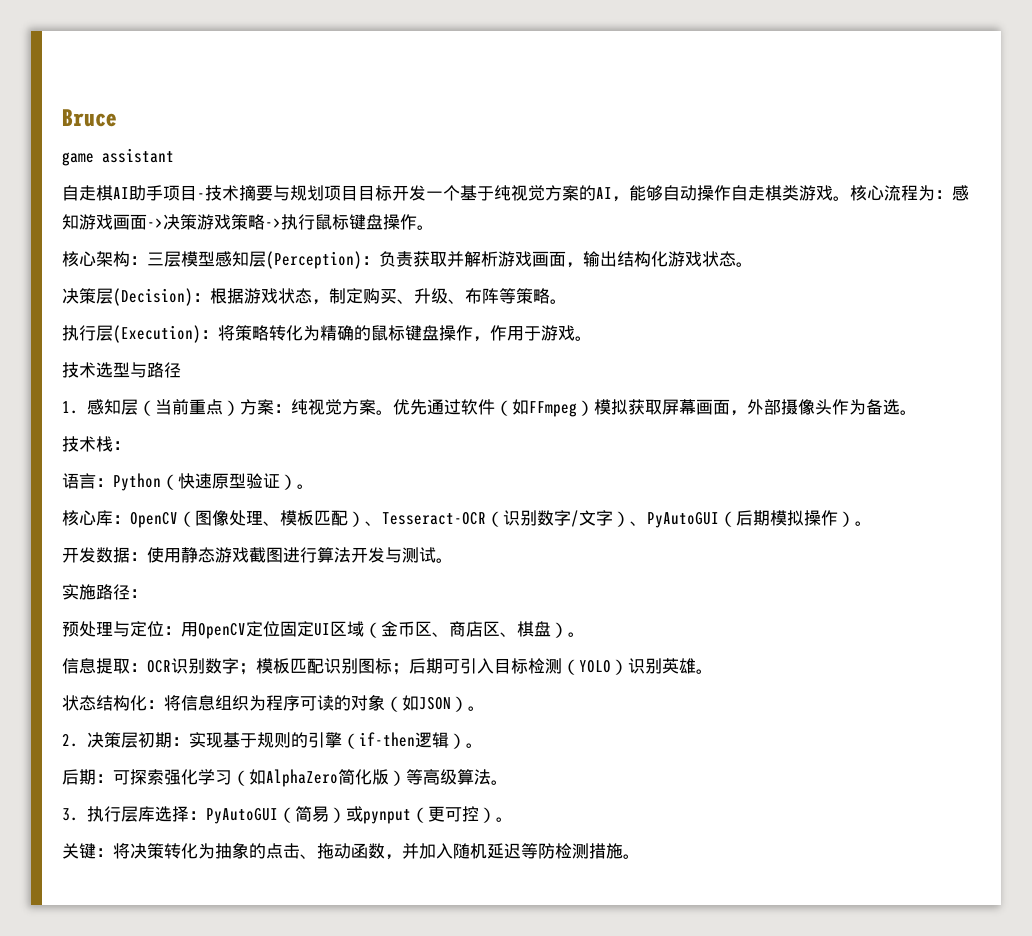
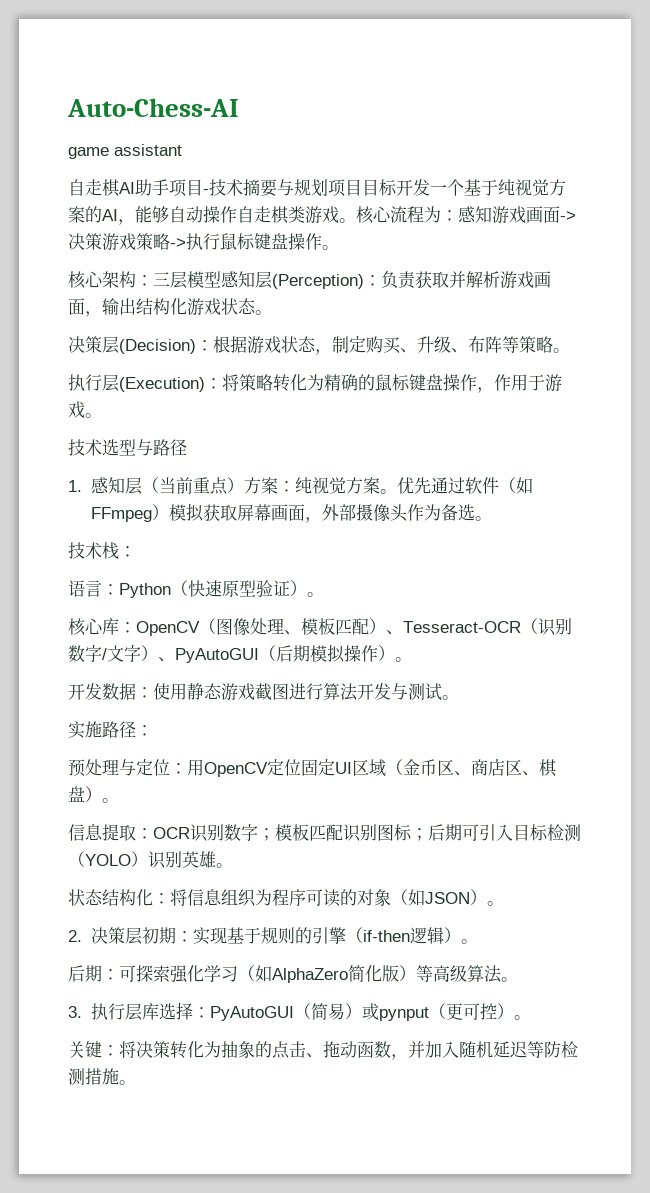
[62,109,117,127] Bruce -> [67,98,239,117] Auto-Chess-AI

